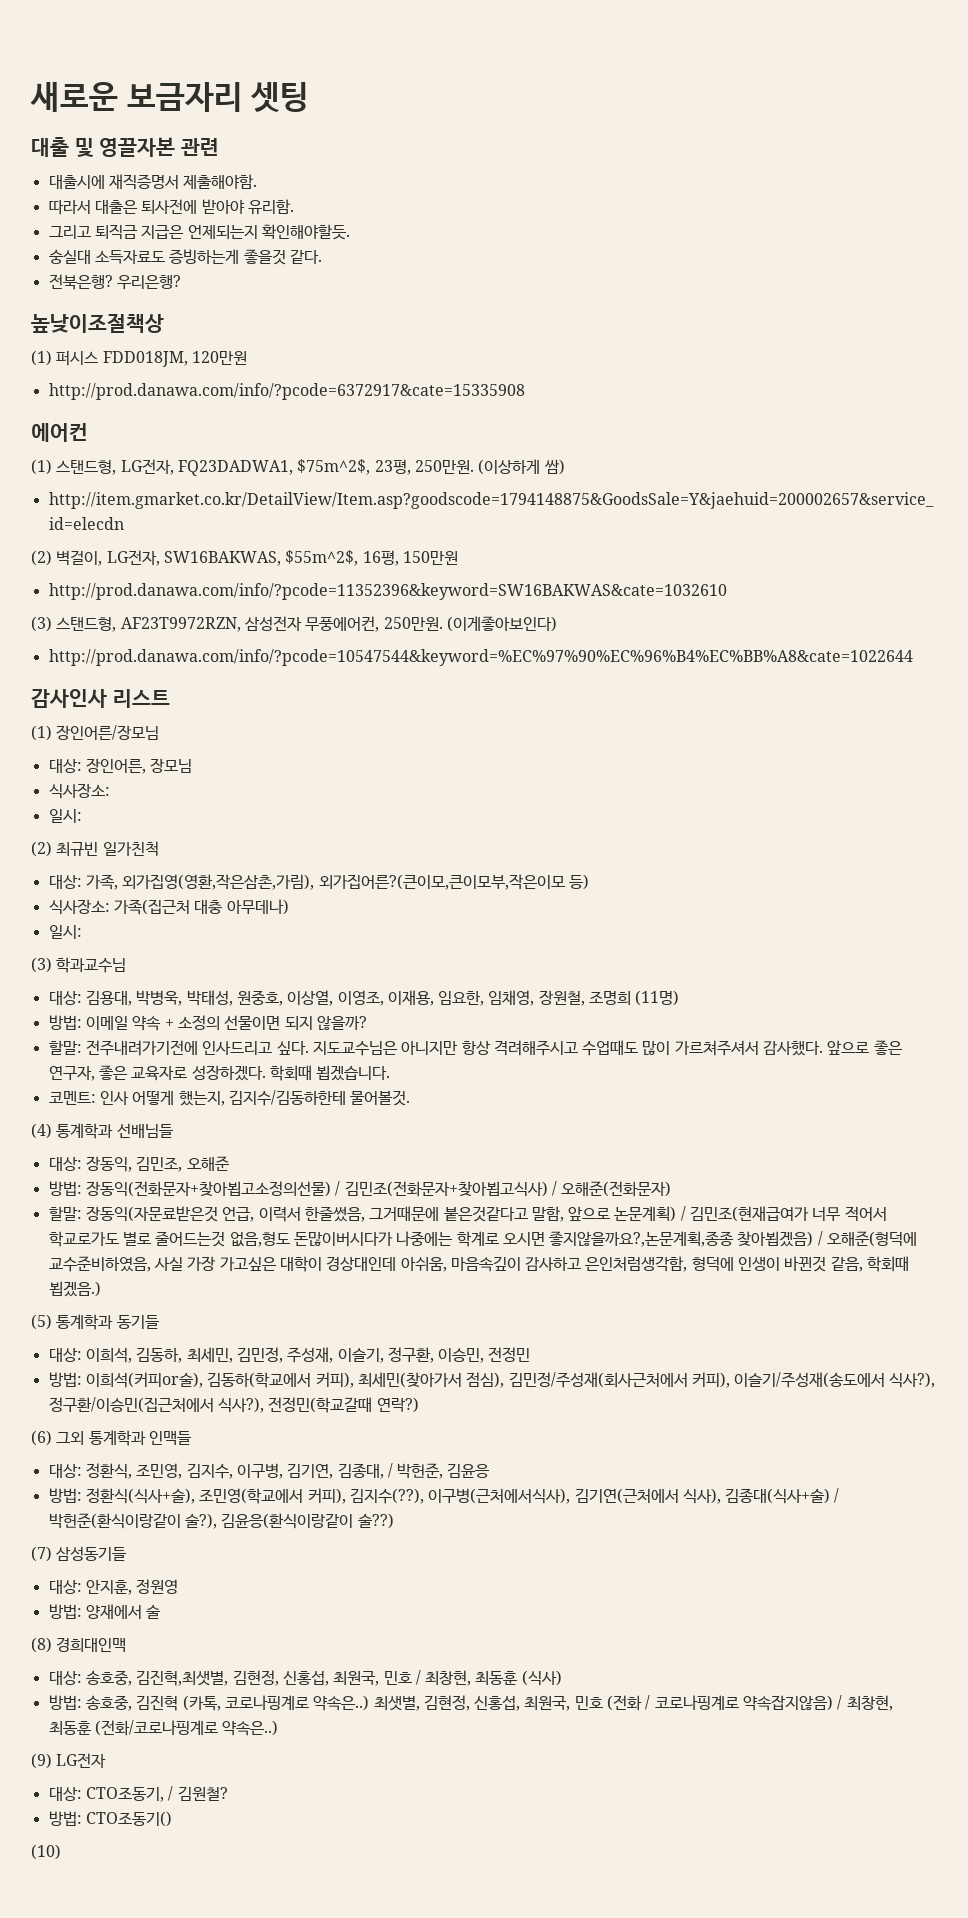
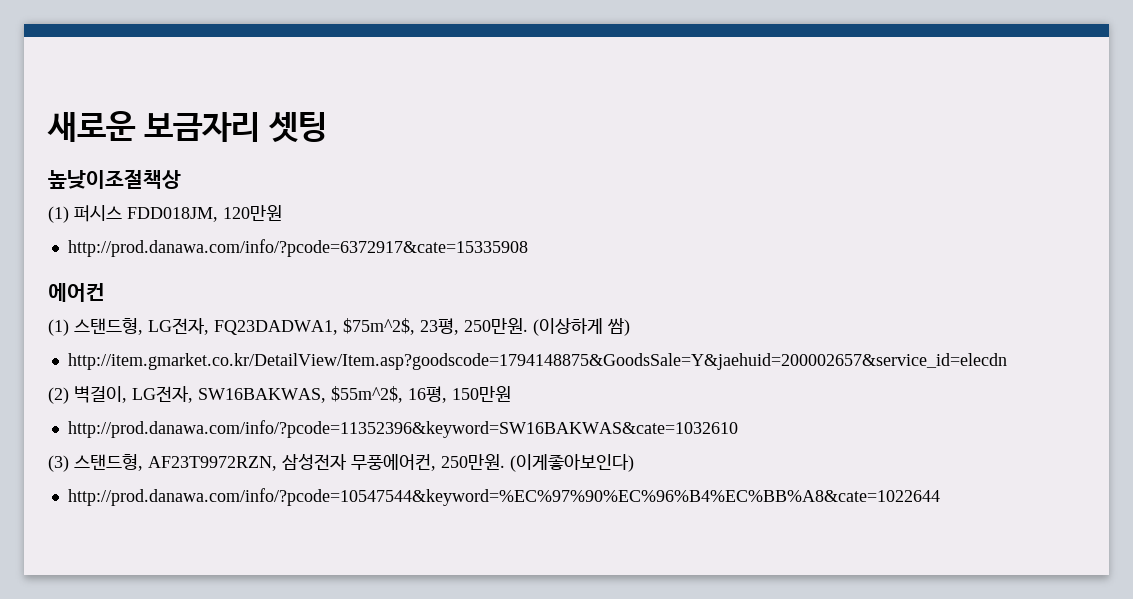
[31,137,219,158] [48,174,258,190] [48,199,294,215] [48,224,350,240] [48,249,322,265] [48,274,181,290] // 대출 및 영끌자본 관련 // 대출시에 재직증명서 제출해야함. // 따라서 대출은 퇴사전에 받아야 유리함. // 그리고 퇴직금 지급은 언제되는지 확인해야할듯. // 숭실대 소득자료도 증빙하는게 좋을것 같다. // 전북은행? 우리은행? -> (327, 127) none
[31,688,170,708] [31,725,160,741] [48,758,193,774] [48,783,110,799] [48,809,82,823] [31,841,159,857] [48,874,589,890] [48,899,289,915] [48,925,82,939] [31,957,127,973] [48,990,680,1006] [48,1015,367,1031] [48,1040,903,1056] [48,1065,391,1081] [48,1090,411,1106] [31,1123,174,1139] [48,1156,230,1172] [48,1181,672,1197] [48,1206,887,1222] [48,1231,918,1247] [48,1256,910,1272] [48,1281,101,1297] [31,1314,160,1330] [48,1347,531,1363] [48,1372,936,1388] [48,1397,419,1413] [31,1430,192,1446] [48,1463,491,1479] [48,1488,840,1504] [48,1513,394,1529] [31,1546,128,1562] [48,1579,179,1595] [48,1604,162,1619] [31,1637,127,1653] [48,1670,562,1686] [48,1695,893,1711] [48,1720,279,1736] [31,1753,107,1769] [48,1786,228,1802] [48,1811,172,1827] [31,1844,61,1860] // 감사인사 리스트 // (1) 장인어른/장모님 // 대상: 장인어른, 장모님 // 식사장소: // 일시: // (2) 최규빈 일가친척 // 대상: 가족, 외가집영(영환,작은삼촌,가림), 외가집어른?(큰이모,큰이모부,작은이모 등) // 식사장소: 가족(집근처 대충 아무데나) // 일시: // (3) 학과교수님 // 대상: 김용대, 박병욱, 박태성, 원중호, 이상열, 이영조, 이재용, 임요한, 임채영, 장원철, 조명희 (11명) // 방법: 이메일 약속 + 소정의 선물이면 되지 않을까? // 할말: 전주내려가기전에 인사드리고 싶다. 지도교수님은 아니지만 항상 격려해주시고 수업때도 많이 가르쳐주셔서 감사했다. 앞으로 좋은 연구자, 좋은 교육자로 성장하겠다. 학회때 뵙겠습니다. // 코멘트: 인사 어떻게 했는지, 김지수/김동하한테 물어볼것. // (4) 통계학과 선배님들 // 대상: 장동익, 김민조, 오해준 // 방법: 장동익(전화문자+찾아뵙고소정의선물) / 김민조(전화문자+찾아뵙고식사) / 오해준(전화문자) // 할말: 장동익(자문료받은것 언급, 이력서 한줄썼음, 그거때문에 붙은것같다고 말함, 앞으로 논문계획) / 김민조(현재급여가 너무 적어서 학교로가도 별로 줄어드는것 없음,형도 돈많이버시다가 나중에는 학계로 오시면 좋지않을까요?,논문계획,종종 찾아뵙겠음) / 오해준(형덕에 교수준비하였음, 사실 가장 가고싶은 대학이 경상대인데 아쉬움, 마음속깊이 감사하고 은인처럼생각함, 형덕에 인생이 바뀐것 같음, 학회때 뵙겠음.) // (5) 통계학과 동기들 // 대상: 이희석, 김동하, 최세민, 김민정, 주성재, 이슬기, 정구환, 이승민, 전정민 // 방법: 이희석(커피or술), 김동하(학교에서 커피), 최세민(찾아가서 점심), 김민정/주성재(회사근처에서 커피), 이슬기/주성재(송도에서 식사?), 정구환/이승민(집근처에서 식사?), 전정민(학교갈때 연락?) // (6) 그외 통계학과 인맥들 // 대상: 정환식, 조민영, 김지수, 이구병, 김기연, 김종대, / 박헌준, 김윤응 // 방법: 정환식(식사+술), 조민영(학교에서 커피), 김지수(??), 이구병(근처에서식사), 김기연(근처에서 식사), 김종대(식사+술) / 박헌준(환식이랑같이 술?), 김윤응(환식이랑같이 술??) // (7) 삼성동기들 // 대상: 안지훈, 정원영 // 방법: 양재에서 술 // (8) 경희대인맥 // 대상: 송호중, 김진혁,최샛별, 김현정, 신홍섭, 최원국, 민호 / 최창현, 최동훈 (식사) // 방법: 송호중, 김진혁 (카톡, 코로나핑계로 약속은..) 최샛별, 김현정, 신홍섭, 최원국, 민호 (전화 / 코로나핑계로 약속잡지않음) / 최창현, 최동훈 (전화/코로나핑계로 약속은..) // (9) LG전자 // 대상: CTO조동기, / 김원철? // 방법: CTO조동기() // (10) -> (940, 497) none

